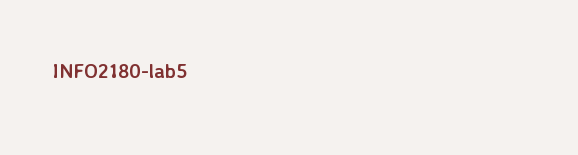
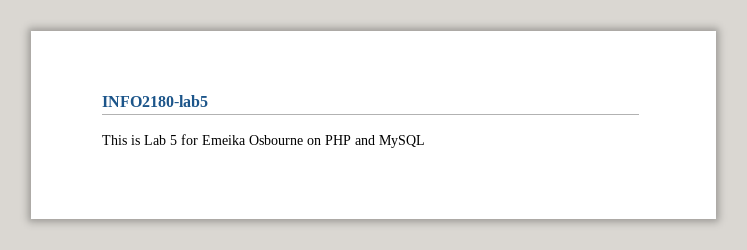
(188, 71) none -> [102,134,425,148] // This is Lab 5 for Emeika Osbourne on PHP and MySQL

